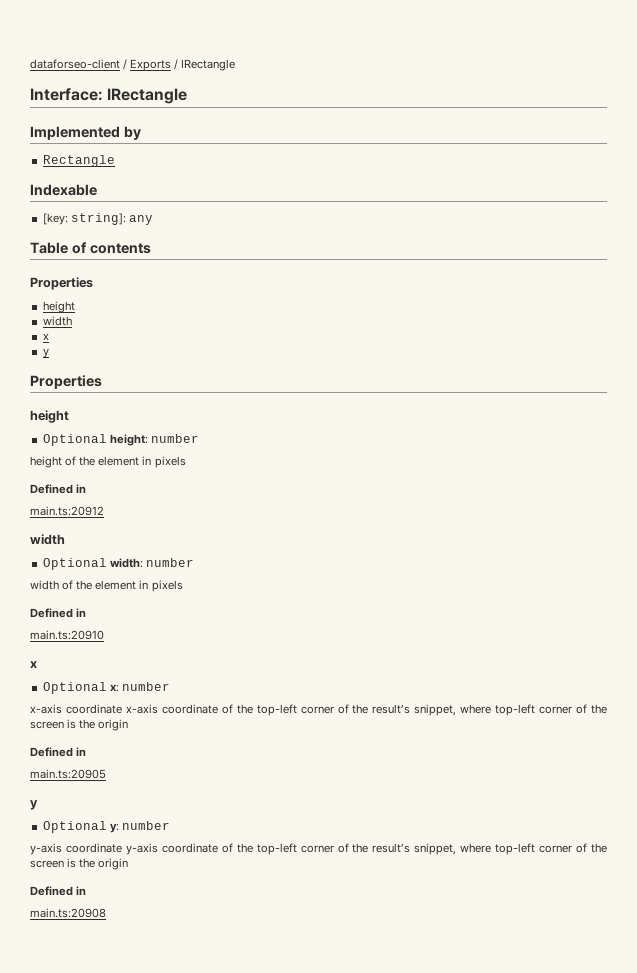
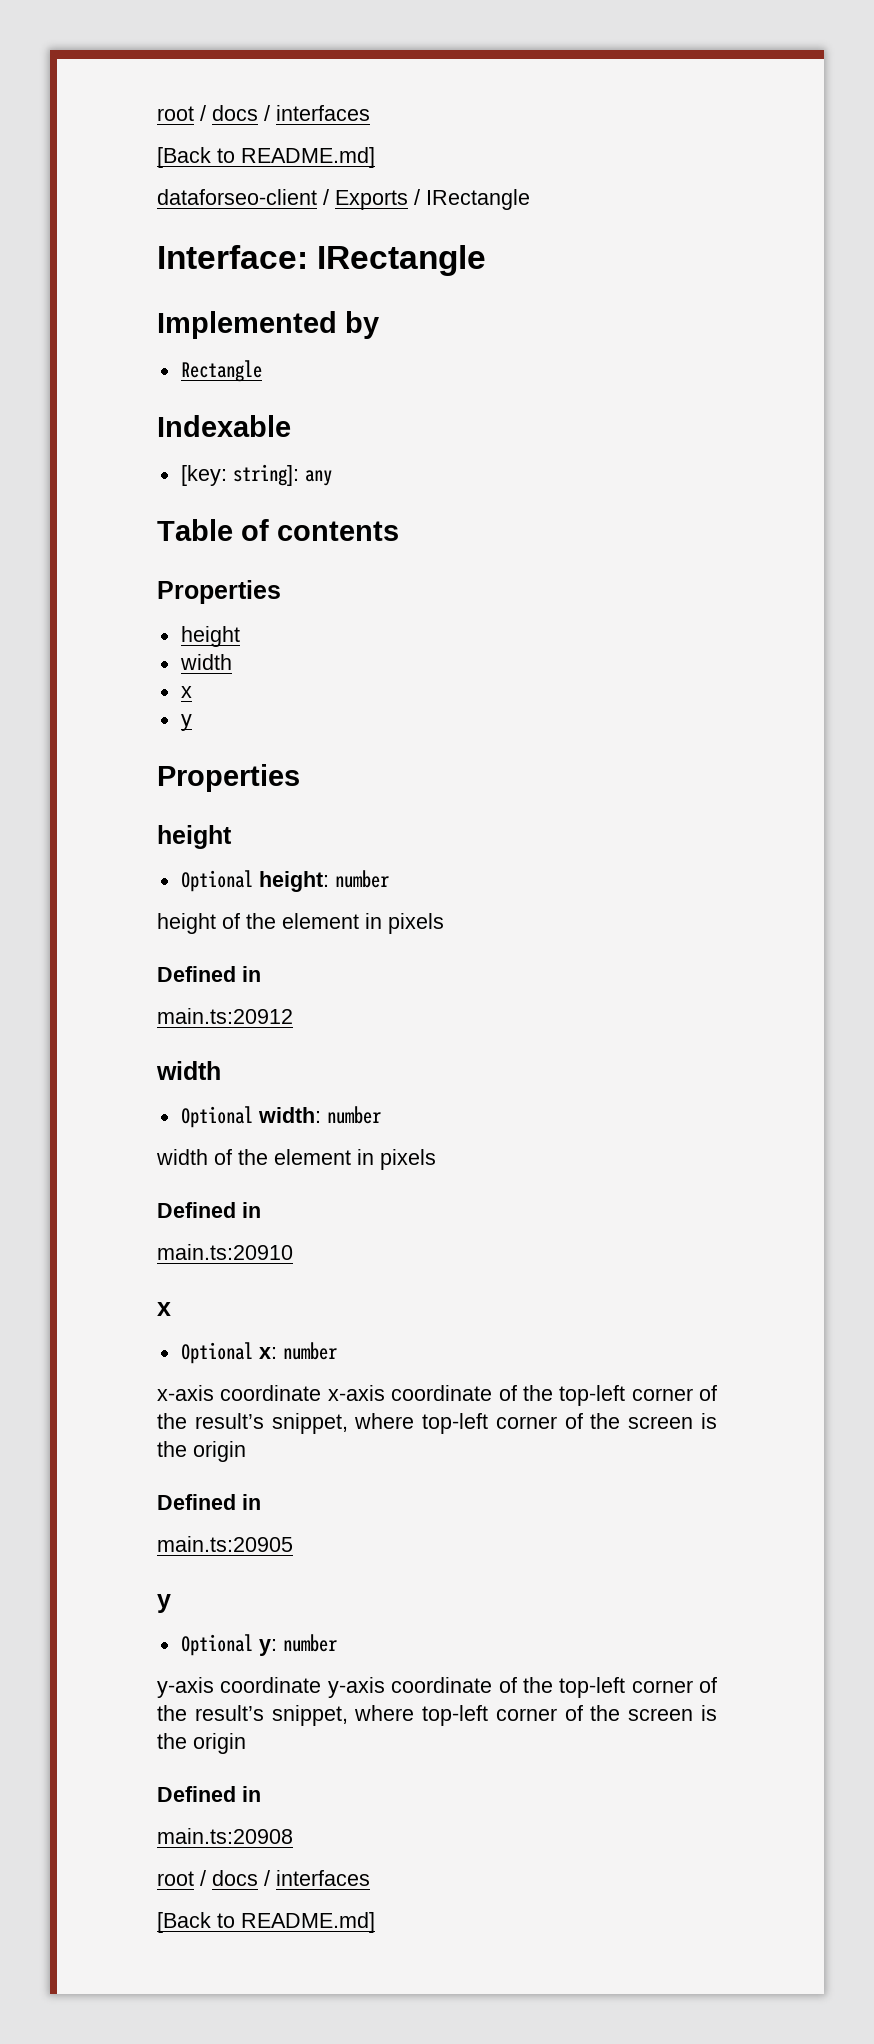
(30, 64) none -> [157,105,370,121] [157,147,375,168] root / docs / interfaces // [Back to README.md] //
(106, 913) none -> [157,1870,370,1886] [157,1912,375,1933] // root / docs / interfaces // [Back to README.md]

